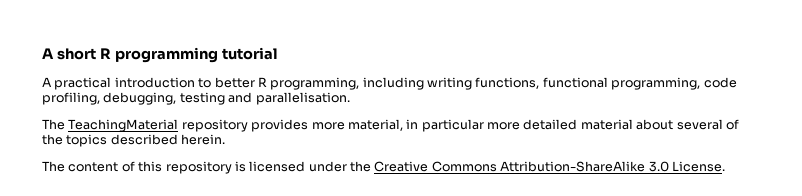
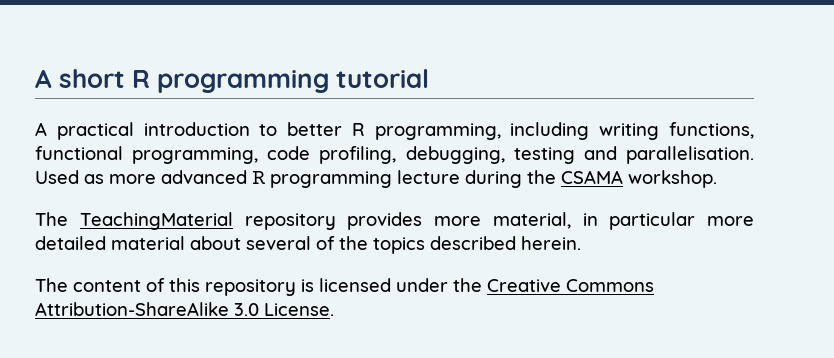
(350, 98) none -> [35,170,717,188] Used as more advanced R programming lecture during the CSAMA workshop.

